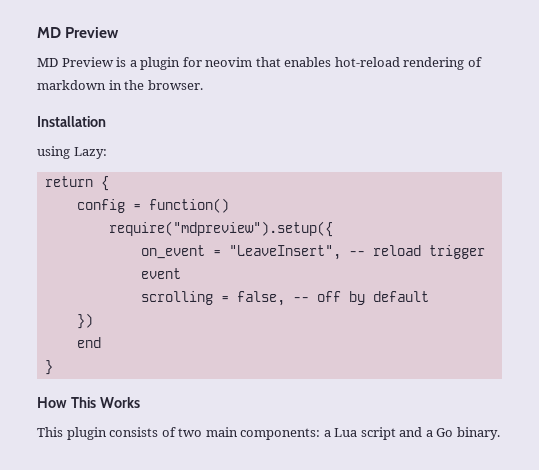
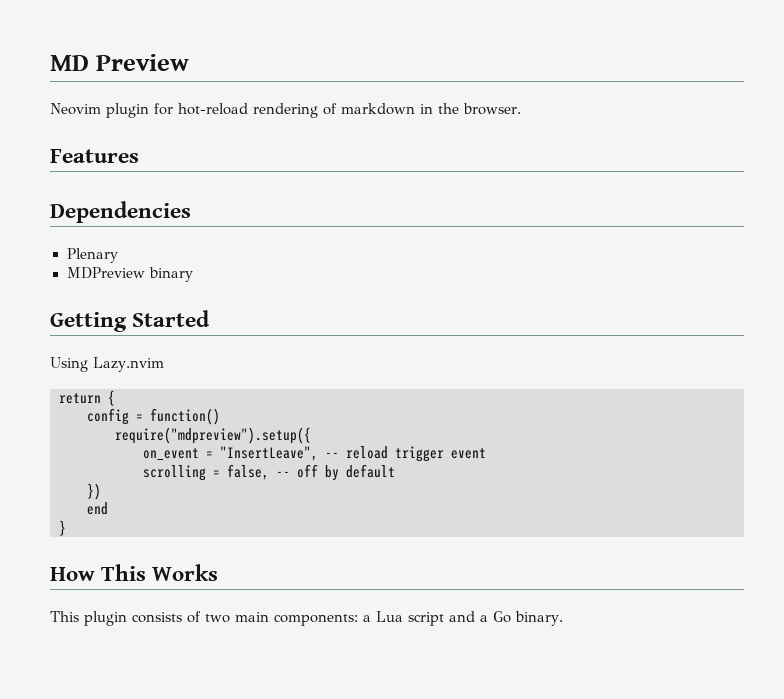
[37,57,332,70] MD Preview is a plugin for neovim that enables -> [50,103,173,118] Neovim plugin for
[37,116,106,127] [37,146,107,159] Installation // using Lazy: -> [50,149,139,163] [50,201,191,223] [66,248,118,263] [66,267,193,282] [50,310,211,332] [50,357,164,372] Features // Dependencies // Plenary // MDPreview binary // Getting Started // Using Lazy.nvim
[228,245,341,260] "LeaveInsert", -> [220,446,318,461] "InsertLeave",

